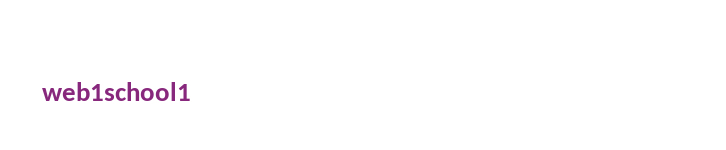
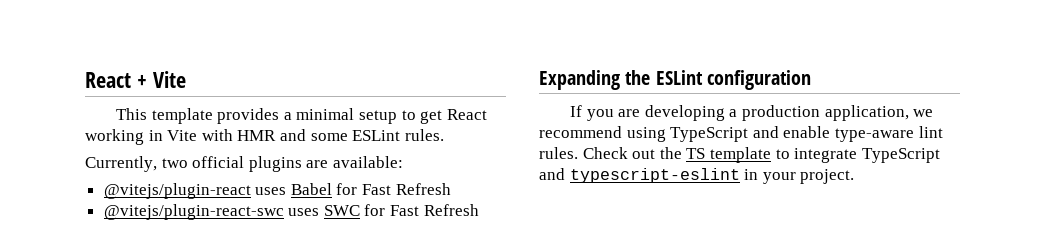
[42,82,191,101] web1school1 -> [85,71,186,88] [116,108,487,124] [85,129,444,145] [85,156,403,172] [103,183,451,199] [103,204,479,220] [539,70,811,90] [570,105,934,121] [539,126,943,142] [539,147,940,163] [539,168,855,184] React + Vite // This template provides a minimal setup to get React working in Vite with HMR and some ESLint rules. // Currently, two official plugins are available: // @vitejs/plugin-react uses Babel for Fast Refresh // @vitejs/plugin-react-swc uses SWC for Fast Refresh // Expanding the ESLint configuration // If you are developing a production application, we recommend using TypeScript and enable type-aware lint rules. Check out the TS template to integrate TypeScript and typescript-eslint in your project.

